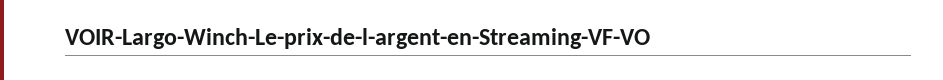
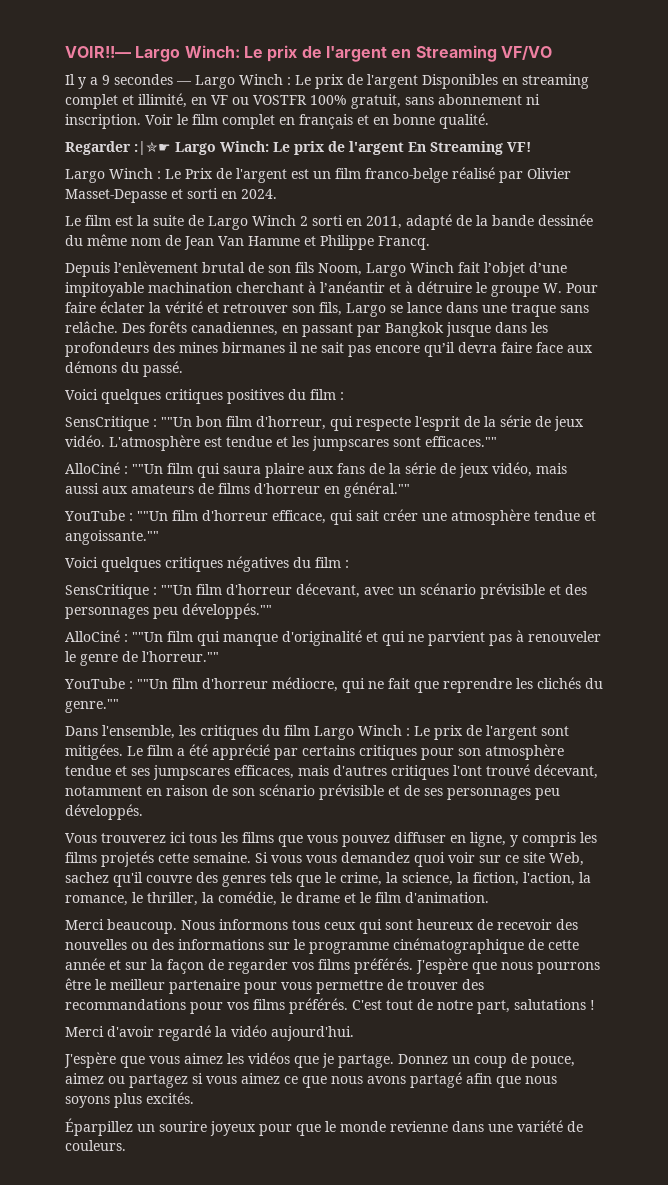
[65,28,650,49] VOIR-Largo-Winch-Le-prix-de-l-argent-en-Streaming-VF-VO -> [65,45,552,62] [65,74,589,89] [65,93,540,109] [65,113,489,129] [65,141,531,155] [65,167,571,183] [65,188,277,203] [65,214,593,230] [65,234,430,250] [65,261,567,277] [65,281,598,297] [65,301,589,317] [65,321,548,337] [65,342,593,357] [65,361,183,377] [65,389,344,404] [65,415,584,431] [65,435,497,451] [65,462,567,478] [65,482,410,498] [64,509,596,525] [65,530,159,545] [65,556,349,572] [65,583,587,599] [65,603,272,619] [65,630,601,646] [65,651,219,666] [64,677,603,693] [65,699,119,713] [65,725,569,740] [65,744,564,760] [65,764,598,780] [65,784,560,800] [65,804,143,820] [65,832,597,847] [65,851,584,867] [65,872,591,887] [65,891,489,906] [65,919,578,934] [65,938,579,954] [65,958,600,974] [65,978,484,994] [65,998,595,1014] [65,1025,354,1041] [64,1052,575,1068] [65,1072,557,1088] [65,1092,194,1108] [65,1118,583,1136] [65,1140,126,1151] VOIR!!— Largo Winch: Le prix de l'argent en Streaming VF/VO // Il y a 9 secondes — Largo Winch : Le prix de l'argent Disponibles en streaming complet et illimité, en VF ou VOSTFR 100% gratuit, sans abonnement ni inscription. Voir le film complet en français et en bonne qualité. // Regarder :|✮☛ Largo Winch: Le prix de l'argent En Streaming VF! // Largo Winch : Le Prix de l'argent est un film franco-belge réalisé par Olivier Masset-Depasse et sorti en 2024. // Le film est la suite de Largo Winch 2 sorti en 2011, adapté de la bande dessinée du même nom de Jean Van Hamme et Philippe Francq. // Depuis l’enlèvement brutal de son fils Noom, Largo Winch fait l’objet d’une impitoyable machination cherchant à l’anéantir et à détruire le groupe W. Pour faire éclater la vérité et retrouver son fils, Largo se lance dans une traque sans relâche. Des forêts canadiennes, en passant par Bangkok jusque dans les profondeurs des mines birmanes il ne sait pas encore qu’il devra faire face aux démons du passé. // Voici quelques critiques positives du film : // SensCritique : ""Un bon film d'horreur, qui respecte l'esprit de la série de jeux vidéo. L'atmosphère est tendue et les jumpscares sont efficaces."" // AlloCiné : ""Un film qui saura plaire aux fans de la série de jeux vidéo, mais aussi aux amateurs de films d'horreur en général."" // YouTube : ""Un film d'horreur efficace, qui sait créer une atmosphère tendue et angoissante."" // Voici quelques critiques négatives du film : // SensCritique : ""Un film d'horreur décevant, avec un scénario prévisible et des personnages peu développés."" // AlloCiné : ""Un film qui manque d'originalité et qui ne parvient pas à renouveler le genre de l'horreur."" // YouTube : ""Un film d'horreur médiocre, qui ne fait que reprendre les clichés du genre."" // Dans l'ensemble, les critiques du film Largo Winch : Le prix de l'argent sont mitigées. Le film a été apprécié par certains critiques pour son atmosphère tendue et ses jumpscares efficaces, mais d'autres critiques l'ont trouvé décevant, notamment en raison de son scénario prévisible et de ses personnages peu développés. // Vous trouverez ici tous les films que vous pouvez diffuser en ligne, y compris les films projetés cette semaine. Si vous vous demandez quoi voir sur ce site Web, sachez qu'il couvre des genres tels que le crime, la science, la fiction, l'action, la romance, le thriller, la comédie, le drame et le film d'animation. // Merci beaucoup. Nous informons tous ceux qui sont heureux de recevoir des nouvelles ou des informations sur le programme cinématographique de cette année et sur la façon de regarder vos films préférés. J'espère que nous pourrons être le meilleur partenaire pour vous permettre de trouver des recommandations pour vos films préférés. C'est tout de notre part, salutations ! // Merci d'avoir regardé la vidéo aujourd'hui. // J'espère que vous aimez les vidéos que je partage. Donnez un coup de pouce, aimez ou partagez si vous aimez ce que nous avons partagé afin que nous soyons plus excités. // Éparpillez un sourire joyeux pour que le monde revienne dans une variété de couleurs.

